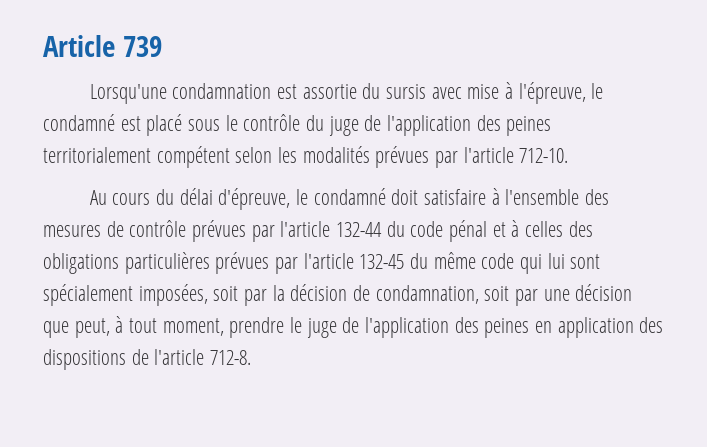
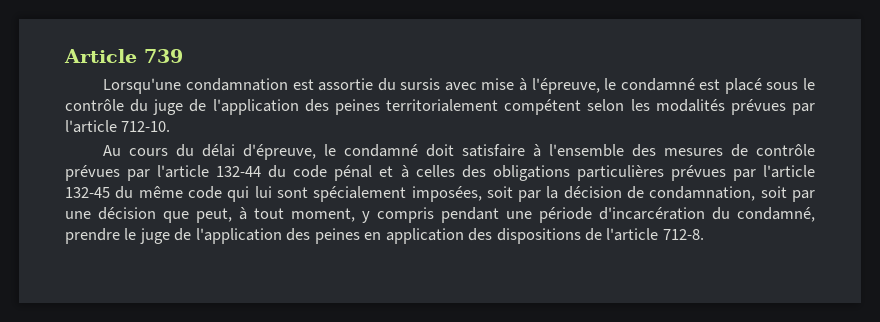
(224, 327) none -> [362,207,815,223] y compris pendant une période d'incarcération du condamné,

